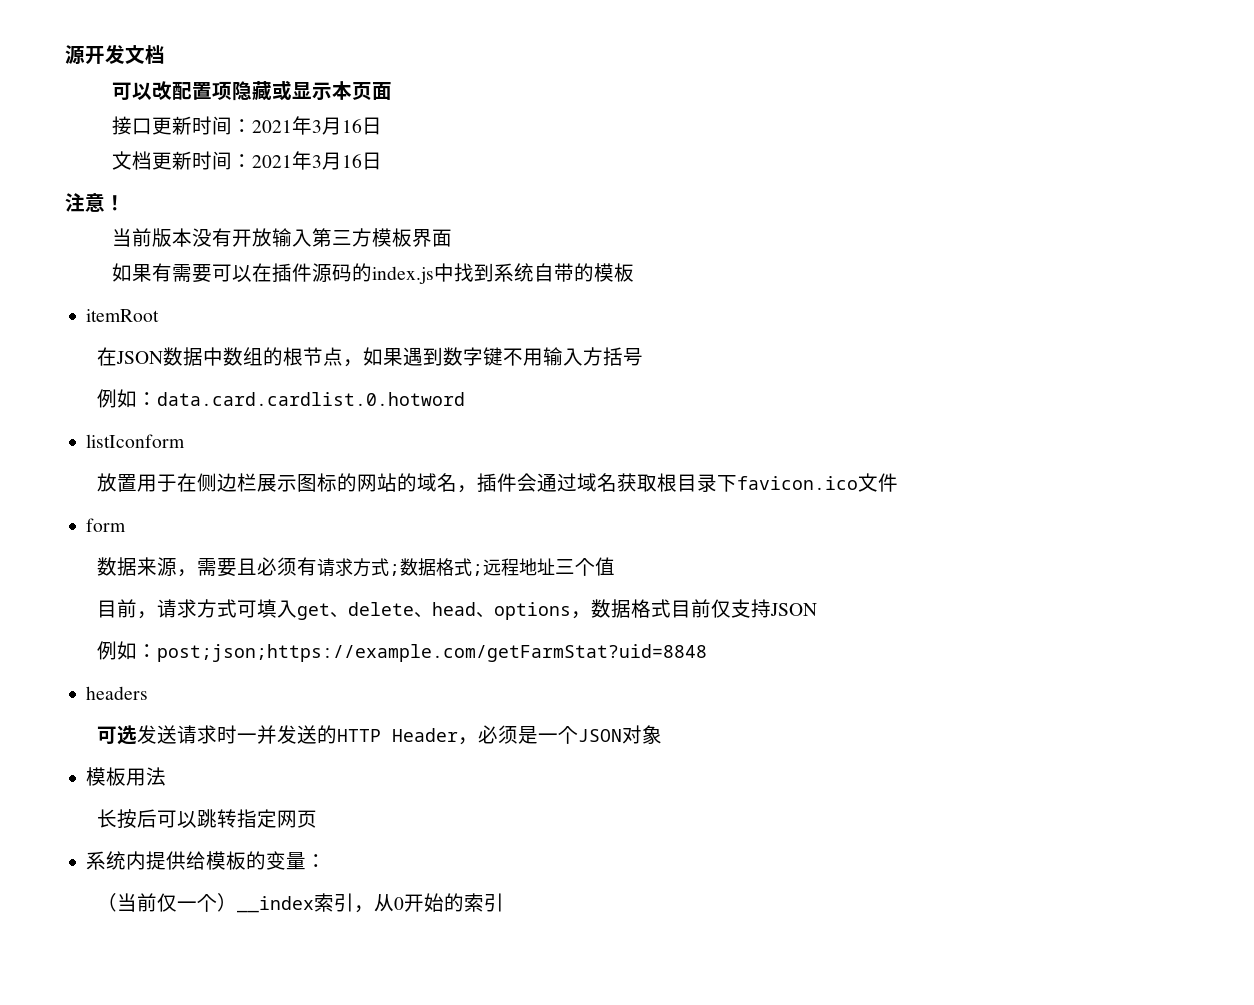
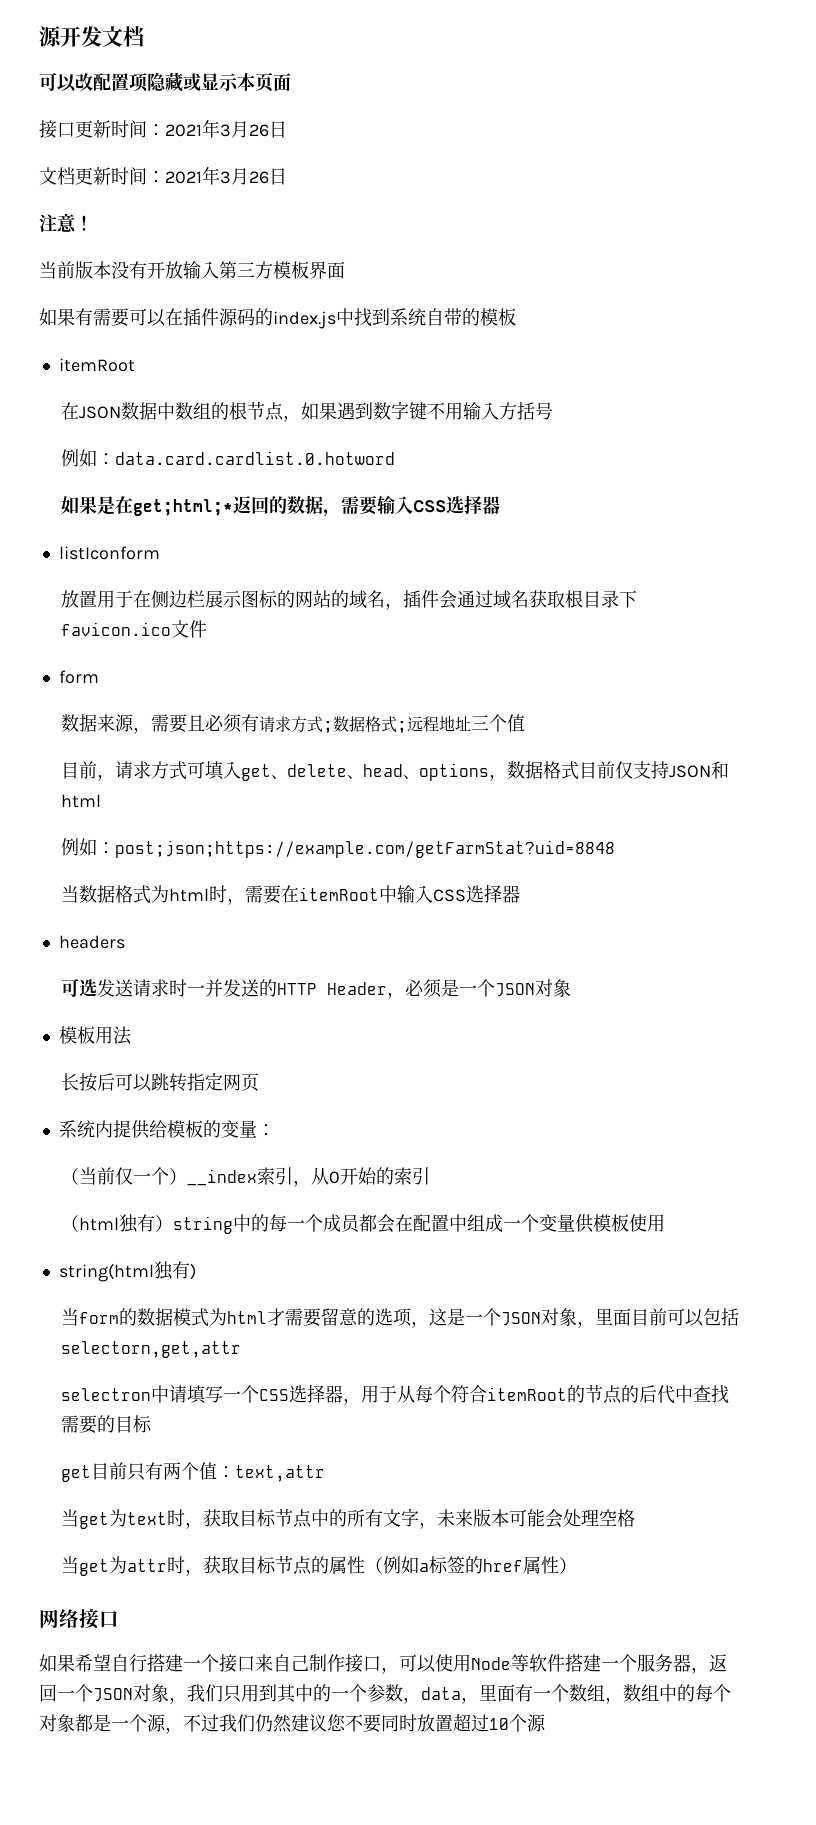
[342,119,363,133] 16 -> [249,124,269,137] 26
[342,154,363,168] 16 -> [249,171,269,184] 26
(465, 399) none -> [61,495,501,517] // 如果是在get;html;*返回的数据，需要输入CSS选择器
(817, 609) none -> [711,761,730,779] [61,794,102,808] 和html
(707, 653) none -> [61,884,521,905] // 当数据格式为html时，需要在itemRoot中输入CSS选择器
(504, 902) none -> [61,1214,666,1234] [58,1261,196,1282] [61,1308,740,1328] [61,1341,242,1358] [61,1384,730,1405] [61,1415,153,1434] [61,1462,326,1482] [61,1508,636,1529] [61,1556,578,1576] [39,1609,119,1629] [39,1654,727,1674] [39,1684,731,1704] [39,1713,546,1734] // （html独有）string中的每一个成员都会在配置中组成一个变量供模板使用 // string(html独有) // 当form的数据模式为html才需要留意的选项，这是一个JSON对象，里面目前可以包括selectorn,get,attr // selectron中请填写一个CSS选择器，用于从每个符合itemRoot的节点的后代中查找需要的目标 // get目前只有两个值：text,attr // 当get为text时，获取目标节点中的所有文字，未来版本可能会处理空格 // 当get为attr时，获取目标节点的属性（例如a标签的href属性） // 网络接口 // 如果希望自行搭建一个接口来自己制作接口，可以使用Node等软件搭建一个服务器，返回一个JSON对象，我们只用到其中的一个参数，data，里面有一个数组，数组中的每个对象都是一个源，不过我们仍然建议您不要同时放置超过10个源

